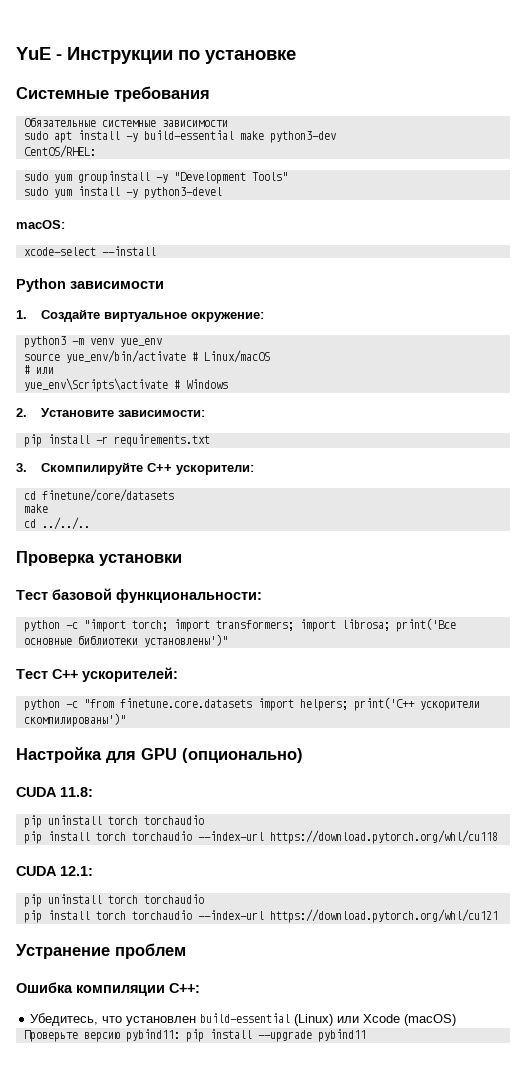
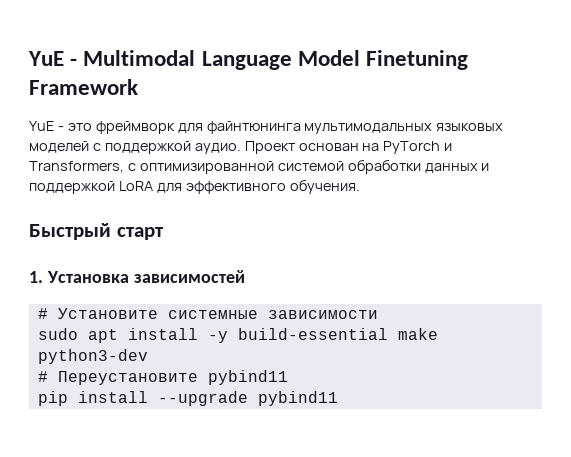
[16,47,296,64] [16,86,210,102] [23,117,96,127] YuE - Инструкции по установке // Системные требования // Обязательные -> [28,50,469,70] [29,79,138,95] [29,121,504,134] [29,141,453,154] [29,159,490,174] [29,179,360,194] [29,223,164,240] [29,270,245,283] [37,308,158,319] YuE - Multimodal Language Model Finetuning Framework // YuE - это фреймворк для файнтюнинга мультимодальных языковых моделей с поддержкой аудио. Проект основан на PyTorch и Transformers, с оптимизированной системой обработки данных и поддержкой LoRA для эффективного обучения. // Быстрый старт // 1. Установка зависимостей // # Установите
[23,145,96,158] [23,171,288,184] [23,186,222,199] [16,220,65,229] [23,246,156,256] [16,278,164,292] [16,309,264,322] [23,336,162,348] [23,350,270,363] [23,365,54,374] [23,378,228,392] [16,408,205,417] [23,434,210,447] [16,462,254,475] [23,489,174,502] [23,504,48,513] [23,517,90,530] [16,551,182,566] [16,588,262,603] [23,618,456,632] [23,634,228,647] [16,667,178,682] [23,697,480,711] [23,713,126,727] [16,747,303,763] [16,787,93,797] [23,815,204,828] [23,830,498,844] [16,866,93,876] [23,894,204,907] [23,909,498,923] [16,943,186,959] [16,982,200,996] [30,1013,457,1026] [23,1029,180,1042] CentOS/RHEL: // sudo yum groupinstall -y "Development Tools" // sudo yum install -y python3-devel // macOS: // xcode-select --install // Python зависимости // 1. Создайте виртуальное окружение: // python3 -m venv yue_env // source yue_env/bin/activate # Linux/macOS // # или // yue_env\Scripts\activate # Windows // 2. Установите зависимости: // pip install -r requirements.txt // 3. Скомпилируйте C++ ускорители: // cd finetune/core/datasets // make // cd ../../.. // Проверка установки // Тест базовой функциональности: // python -c "import torch; import transformers; import librosa; print('Все основные библиотеки установлены')" // Тест C++ ускорителей: // python -c "from finetune.core.datasets import helpers; print('C++ ускорители скомпилированы')" // Настройка для GPU (опционально) // CUDA 11.8: // pip uninstall torch torchaudio // pip install torch torchaudio --index-url https://download.pytorch.org/whl/cu118 // CUDA 12.1: // pip uninstall torch torchaudio // pip install torch torchaudio --index-url https://download.pytorch.org/whl/cu121 // Устранение проблем // Ошибка компиляции C++: // Убедитесь, что установлен build-essential (Linux) или Xcode (macOS) // Проверьте версию pybind11: -> [37,370,288,385] # Переустановите pybind11 //

